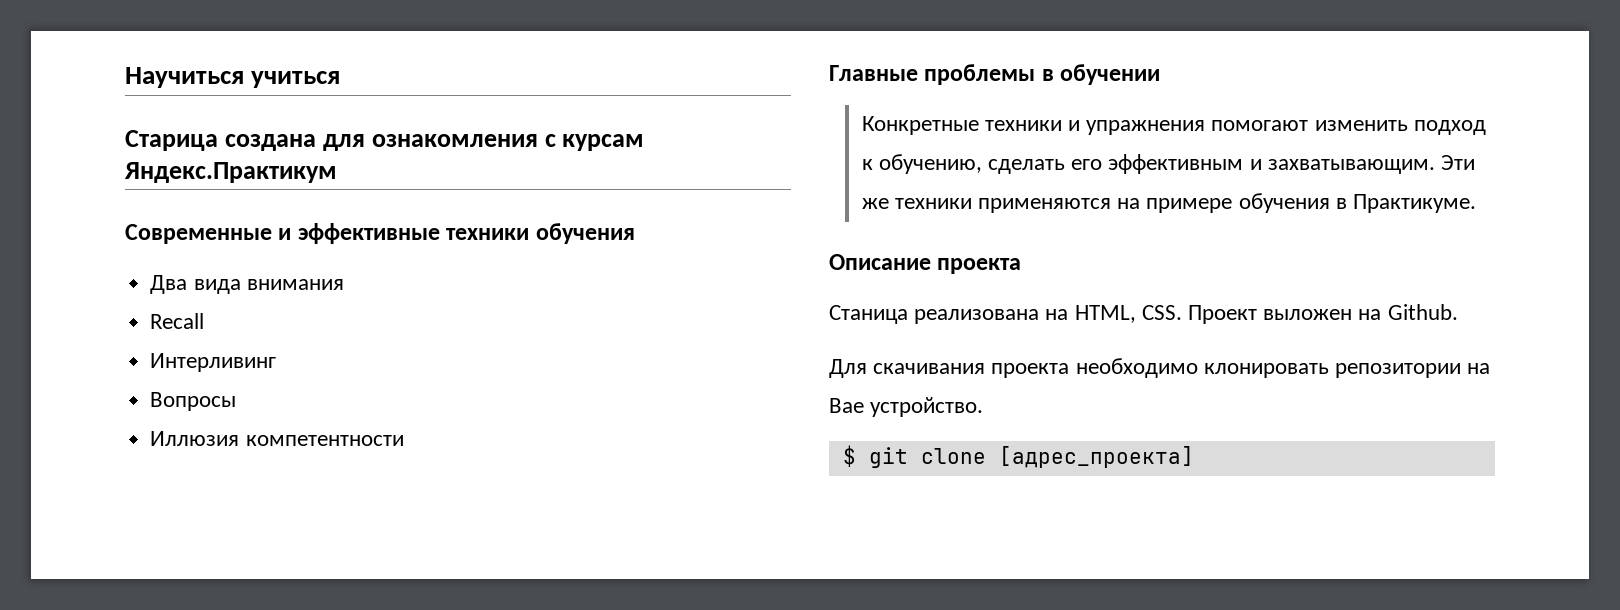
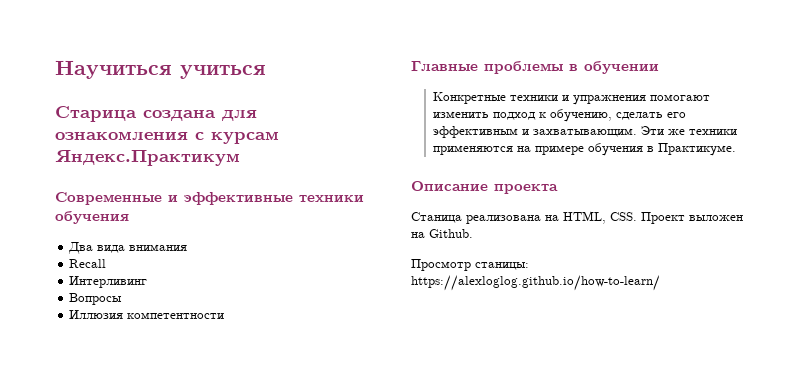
[829,358,1491,378] [829,397,984,417] [842,445,1194,468] Для скачивания проекта необходимо клонировать репозитории на Вае устройство. // $ git clone [адрес_проекта] -> [411,259,529,271] [411,275,660,291] Просмотр станицы: https://alexloglog.github.io/how-to-learn/

